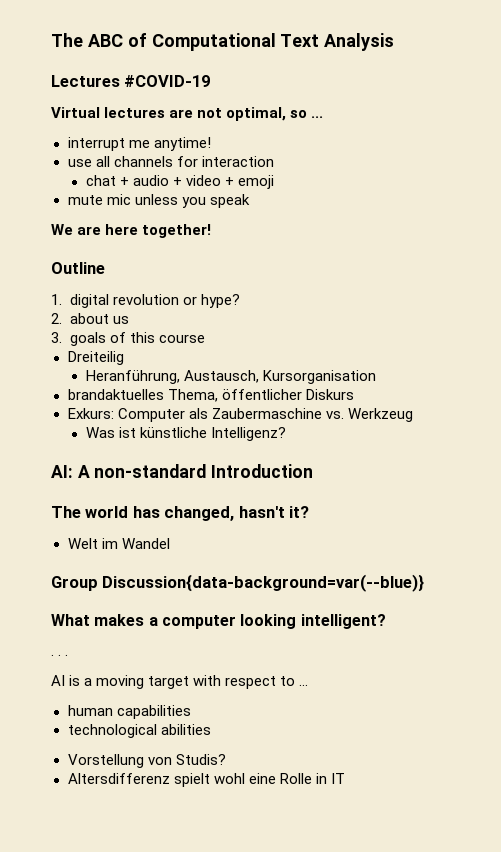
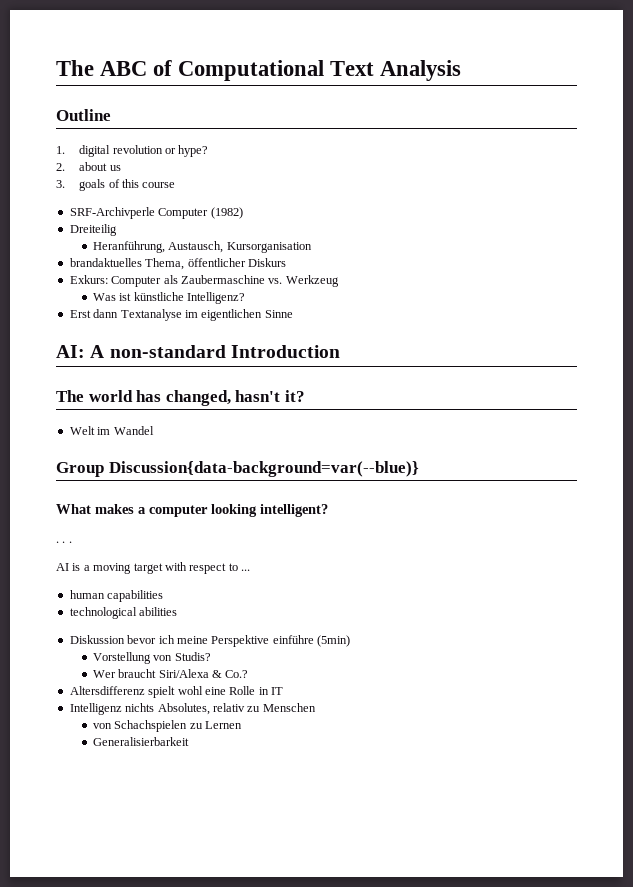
[51,75,211,87] [51,107,324,121] [67,137,211,151] [67,156,274,167] [85,175,275,189] [67,194,250,208] [51,224,212,238] // Lectures #COVID-19 // Virtual lectures are not optimal, so ... // interrupt me anytime! // use all channels for interaction // chat + audio + video + emoji // mute mic unless you speak // We are here together! -> (462, 70) none
(205, 338) none -> [69,207,243,219] // SRF-Archivperle Computer (1982)
(286, 434) none -> [69,309,293,321] // Erst dann Textanalyse im eigentlichen Sinne
[67,754,226,768] Vorstellung von Studis? -> [69,635,350,647] [92,652,211,664] [92,669,249,678] Diskussion bevor ich meine Perspektive einführe (5min) // Vorstellung von Studis? // Wer braucht Siri/Alexa & Co.?
(345, 778) none -> [69,703,316,715] [92,720,243,732] [92,737,189,746] // Intelligenz nichts Absolutes, relativ zu Menschen // von Schachspielen zu Lernen // Generalisierbarkeit

